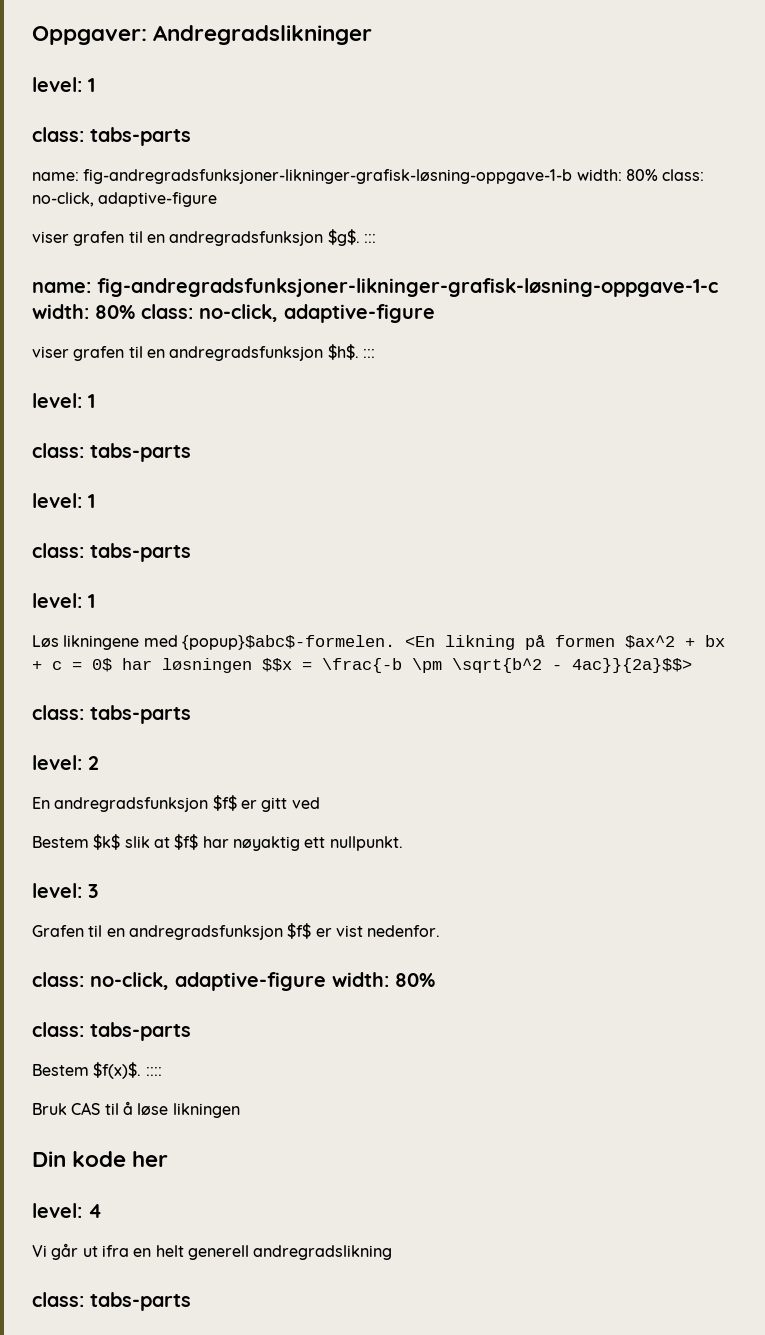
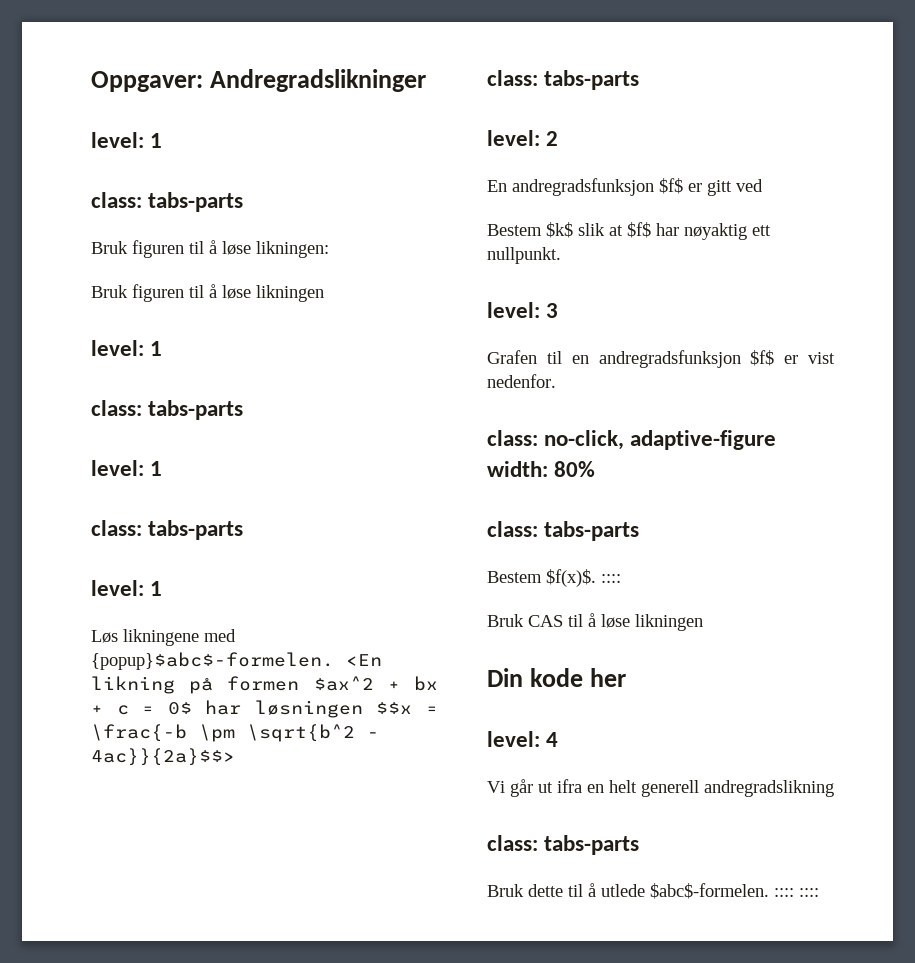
[32,169,705,184] [32,192,218,207] [32,229,376,246] [32,278,718,297] [32,304,435,323] [32,344,375,361] name: fig-andregradsfunksjoner-likninger-grafisk-løsning-oppgave-1-b width: 80% class: no-click, adaptive-figure // viser grafen til en andregradsfunksjon $g$. ::: // name: fig-andregradsfunksjoner-likninger-grafisk-løsning-oppgave-1-c width: 80% class: no-click, adaptive-figure // viser grafen til en andregradsfunksjon $h$. ::: -> [91,240,329,258] [91,284,324,302] Bruk figuren til å løse likningen: // Bruk figuren til å løse likningen
(191, 1301) none -> [487,883,819,899] // Bruk dette til å utlede $abc$-formelen. :::: ::::

